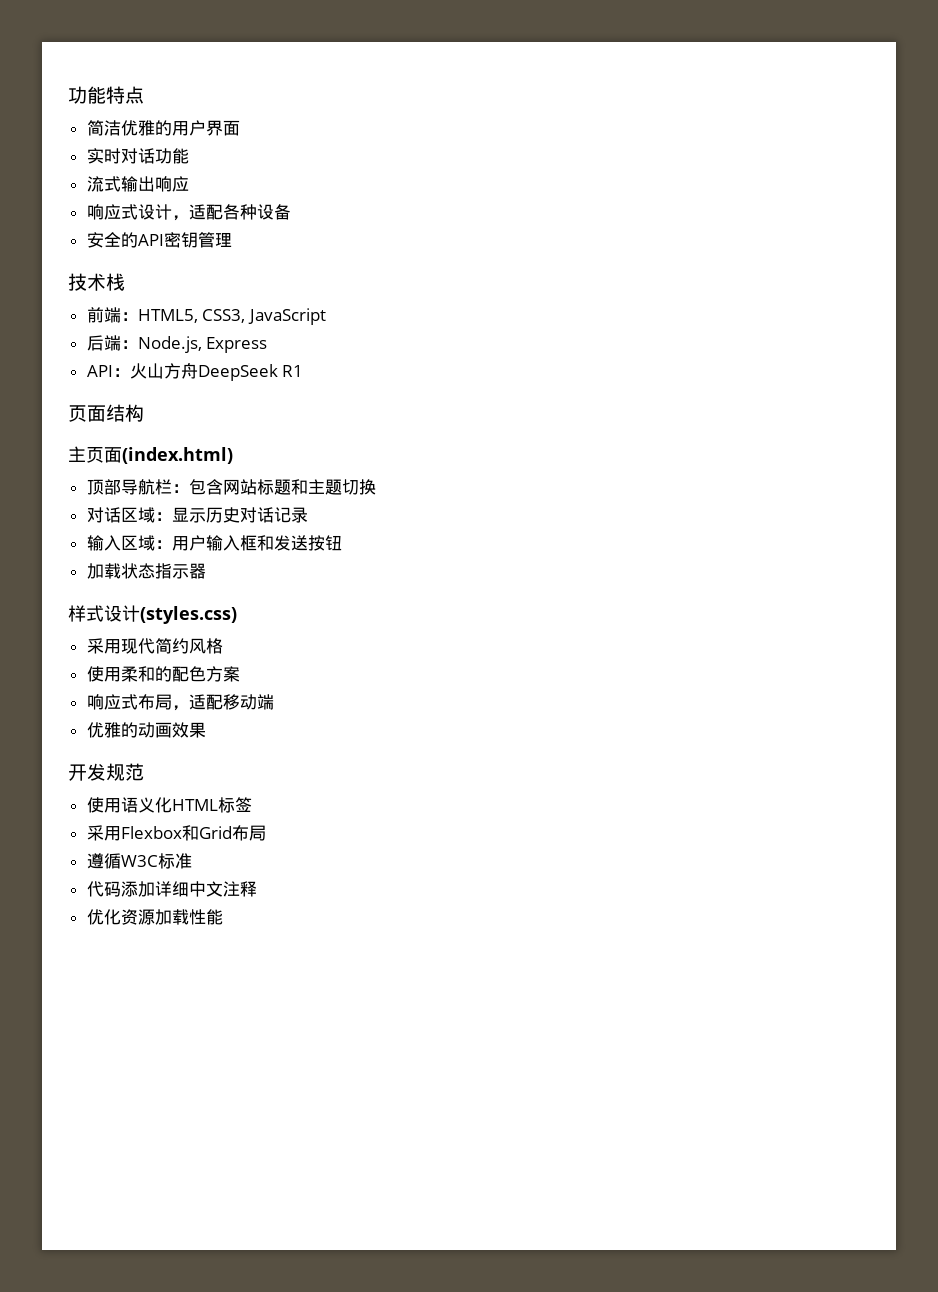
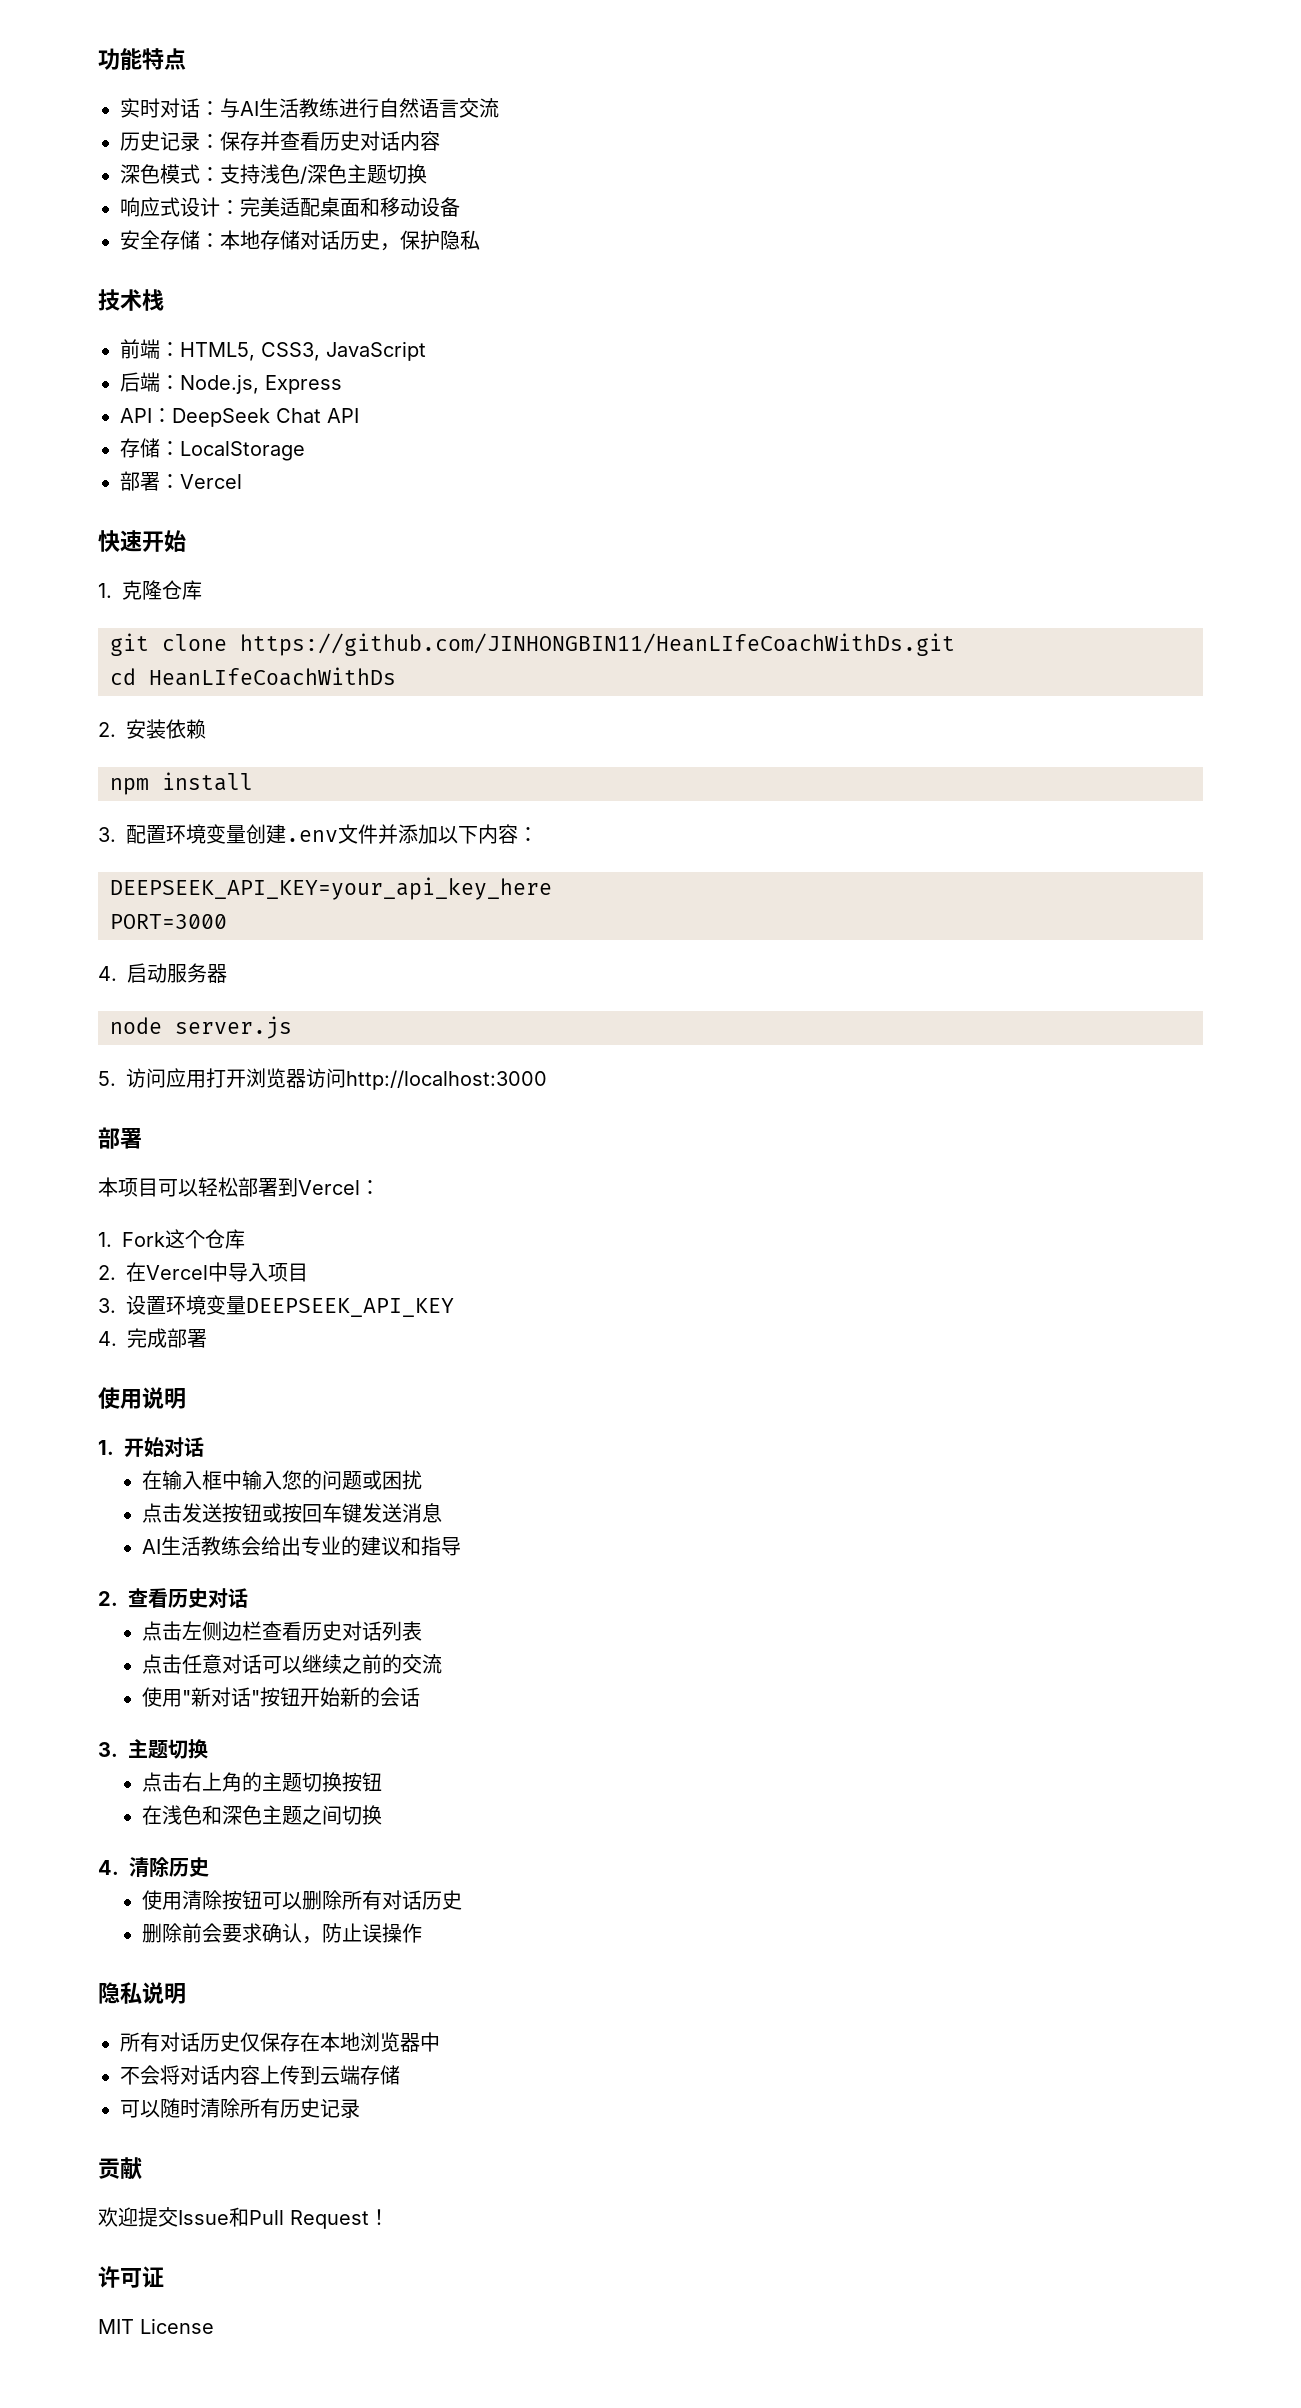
[86,120,240,136] [86,148,189,164] [86,176,189,192] [86,204,291,221] [86,232,232,248] 简洁优雅的用户界面 // 实时对话功能 // 流式输出响应 // 响应式设计，适配各种设备 // 安全的API密钥管理 -> [120,98,499,118] [120,131,440,151] [120,164,427,184] [120,197,460,217] [120,230,480,251] 实时对话：与AI生活教练进行自然语言交流 // 历史记录：保存并查看历史对话内容 // 深色模式：支持浅色/深色主题切换 // 响应式设计：完美适配桌面和移动设备 // 安全存储：本地存储对话历史，保护隐私
[129,362,304,381] [68,404,144,422] [68,446,233,464] [86,479,376,495] [86,507,308,523] [86,535,342,551] [86,563,206,579] [68,605,237,624] [86,638,223,654] [86,666,240,682] [86,694,274,711] [86,722,206,738] [68,763,144,781] [86,797,252,813] [86,825,266,841] [86,853,192,869] [86,881,257,897] [86,909,223,925] 火山方舟DeepSeek R1 // 页面结构 // 主页面(index.html) // 顶部导航栏：包含网站标题和主题切换 // 对话区域：显示历史对话记录 // 输入区域：用户输入框和发送按钮 // 加载状态指示器 // 样式设计(styles.css) // 采用现代简约风格 // 使用柔和的配色方案 // 响应式布局，适配移动端 // 优雅的动画效果 // 开发规范 // 使用语义化HTML标签 // 采用Flexbox和Grid布局 // 遵循W3C标准 // 代码添加详细中文注释 // 优化资源加载性能 -> [172,408,359,427] [120,438,305,461] [120,471,242,491] [98,530,186,552] [98,580,202,600] [110,633,955,656] [110,667,396,686] [98,719,206,739] [110,772,253,795] [98,824,538,844] [110,877,552,900] [110,914,227,929] [98,963,227,983] [110,1016,292,1039] [98,1068,547,1090] [98,1127,142,1149] [98,1177,380,1197] [98,1229,245,1249] [98,1262,308,1282] [98,1295,454,1317] [98,1328,207,1348] [98,1387,186,1409] [98,1437,204,1457] [142,1470,423,1490] [142,1503,443,1523] [142,1536,462,1556] [98,1588,248,1608] [142,1621,423,1641] [142,1654,443,1674] [142,1687,421,1707] [98,1739,208,1759] [142,1772,383,1792] [142,1805,383,1825] [98,1857,209,1878] [142,1890,463,1910] [142,1923,423,1944] [98,1982,186,2004] [120,2032,440,2052] [120,2065,400,2085] [120,2098,360,2118] [98,2157,142,2180] [98,2207,389,2229] [98,2266,164,2288] [98,2318,214,2334] DeepSeek Chat API // 存储：LocalStorage // 部署：Vercel // 快速开始 // 1.克隆仓库 // git clone https://github.com/JINHONGBIN11/HeanLIfeCoachWithDs.git // cd HeanLIfeCoachWithDs // 2.安装依赖 // npm install // 3.配置环境变量创建.env文件并添加以下内容： // DEEPSEEK_API_KEY=your_api_key_here // PORT=3000 // 4.启动服务器 // node server.js // 5.访问应用打开浏览器访问http://localhost:3000 // 部署 // 本项目可以轻松部署到Vercel： // 1. Fork这个仓库 // 2.在Vercel中导入项目 // 3.设置环境变量DEEPSEEK_API_KEY // 4.完成部署 // 使用说明 // 1.开始对话 // 在输入框中输入您的问题或困扰 // 点击发送按钮或按回车键发送消息 // AI生活教练会给出专业的建议和指导 // 2.查看历史对话 // 点击左侧边栏查看历史对话列表 // 点击任意对话可以继续之前的交流 // 使用"新对话"按钮开始新的会话 // 3.主题切换 // 点击右上角的主题切换按钮 // 在浅色和深色主题之间切换 // 4.清除历史 // 使用清除按钮可以删除所有对话历史 // 删除前会要求确认，防止误操作 // 隐私说明 // 所有对话历史仅保存在本地浏览器中 // 不会将对话内容上传到云端存储 // 可以随时清除所有历史记录 // 贡献 // 欢迎提交Issue和Pull Request！ // 许可证 // MIT License

